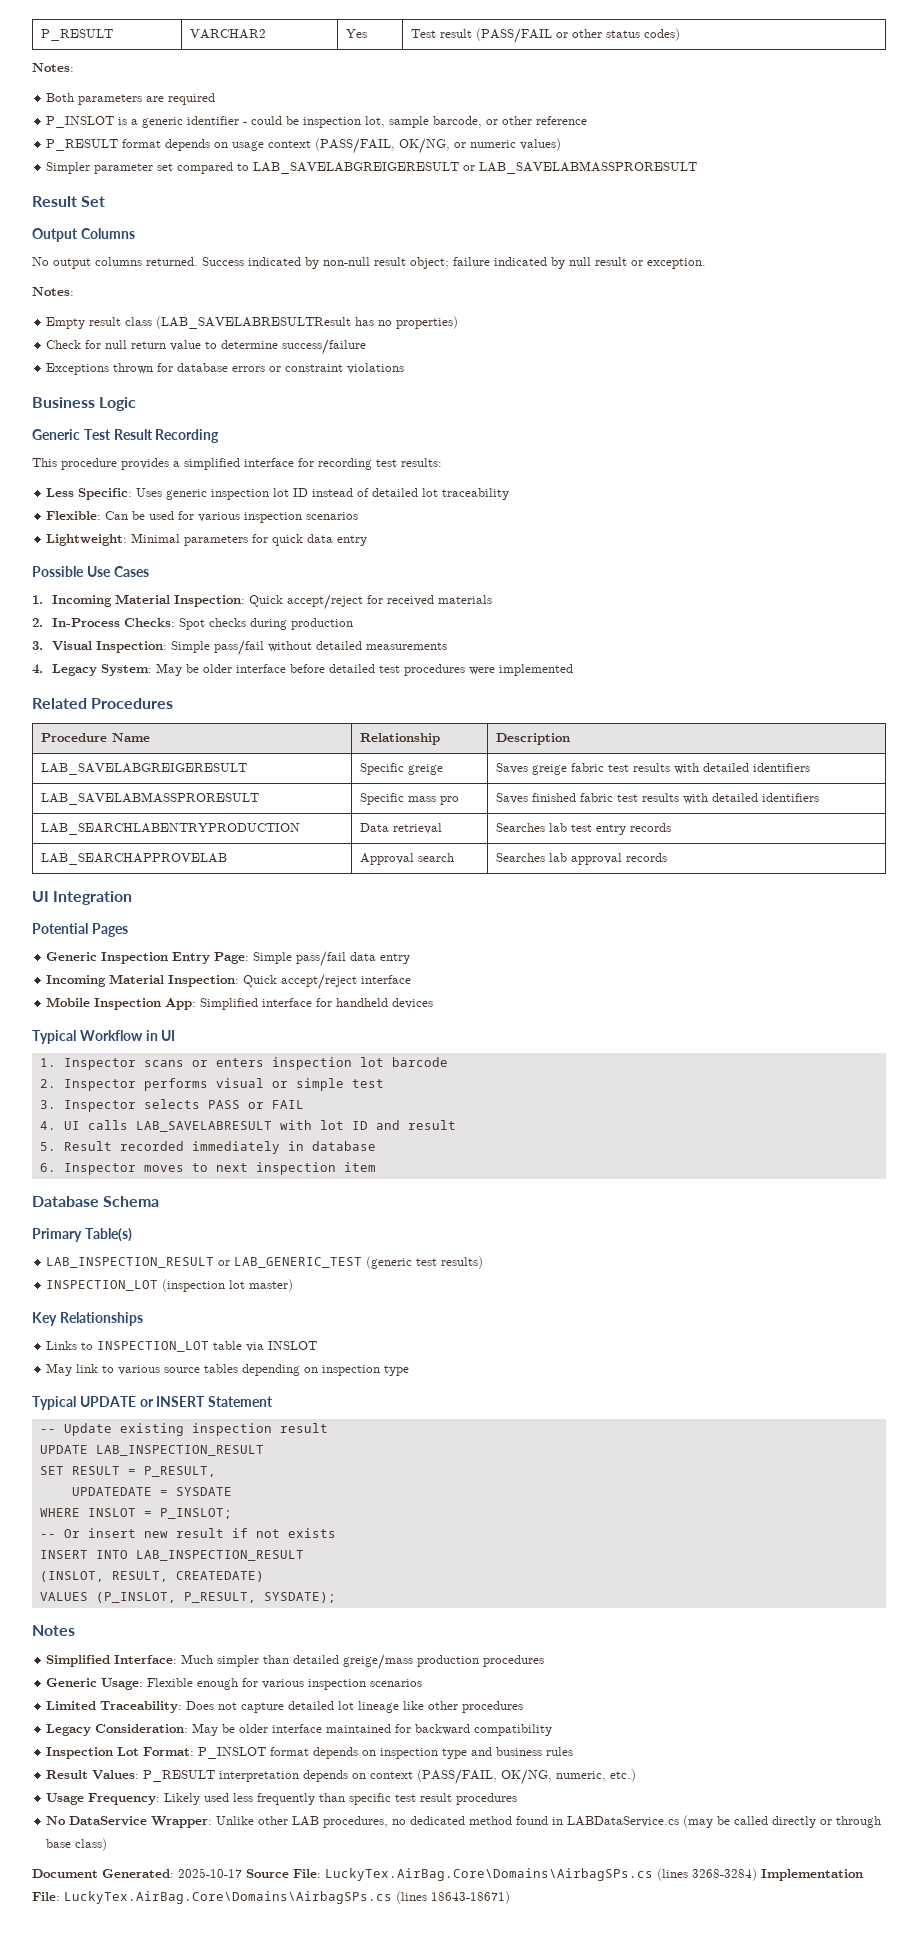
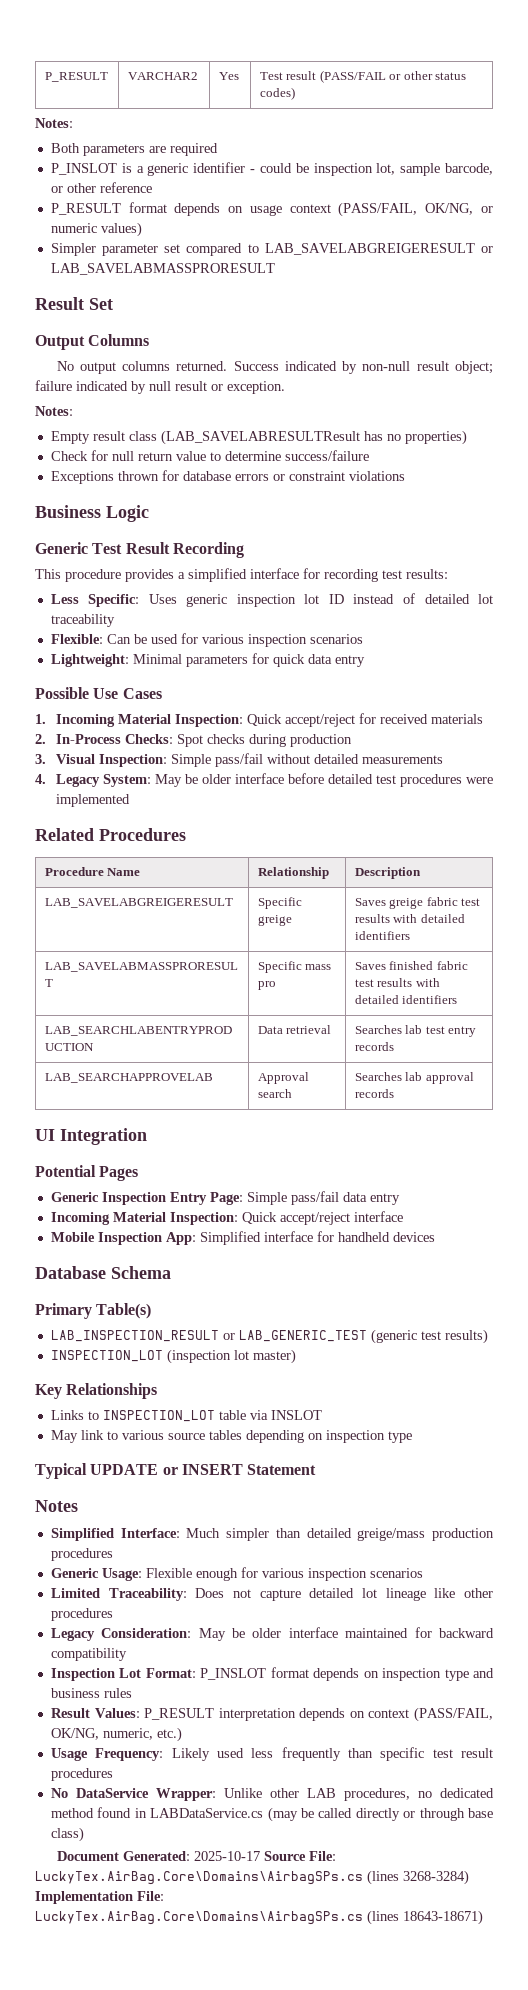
[32,1030,176,1044] [39,1057,448,1070] [39,1078,384,1091] [39,1099,304,1112] [39,1120,456,1132] [39,1141,376,1154] [39,1162,376,1175] // Typical Workflow in UI // 1. Inspector scans or enters inspection lot barcode // 2. Inspector performs visual or simple test // 3. Inspector selects PASS or FAIL // 4. UI calls LAB_SAVELABRESULT with lot ID and result // 5. Result recorded immediately in database // 6. Inspector moves to next inspection item -> (435, 1237) none
[39,1423,328,1436] [39,1445,264,1456] [39,1466,216,1477] [71,1487,232,1496] [39,1508,232,1519] [39,1528,336,1538] [39,1550,304,1561] [39,1571,264,1582] [39,1592,336,1603] // -- Update existing inspection result // UPDATE LAB_INSPECTION_RESULT // SET RESULT = P_RESULT, // UPDATEDATE = SYSDATE // WHERE INSLOT = P_INSLOT; // -- Or insert new result if not exists // INSERT INTO LAB_INSPECTION_RESULT // (INSLOT, RESULT, CREATEDATE) // VALUES (P_INSLOT, P_RESULT, SYSDATE); -> (317, 1469) none

